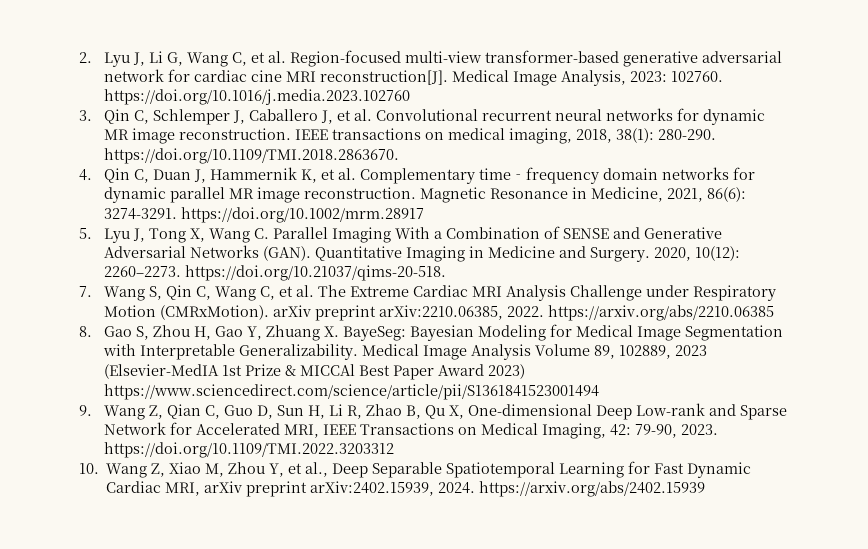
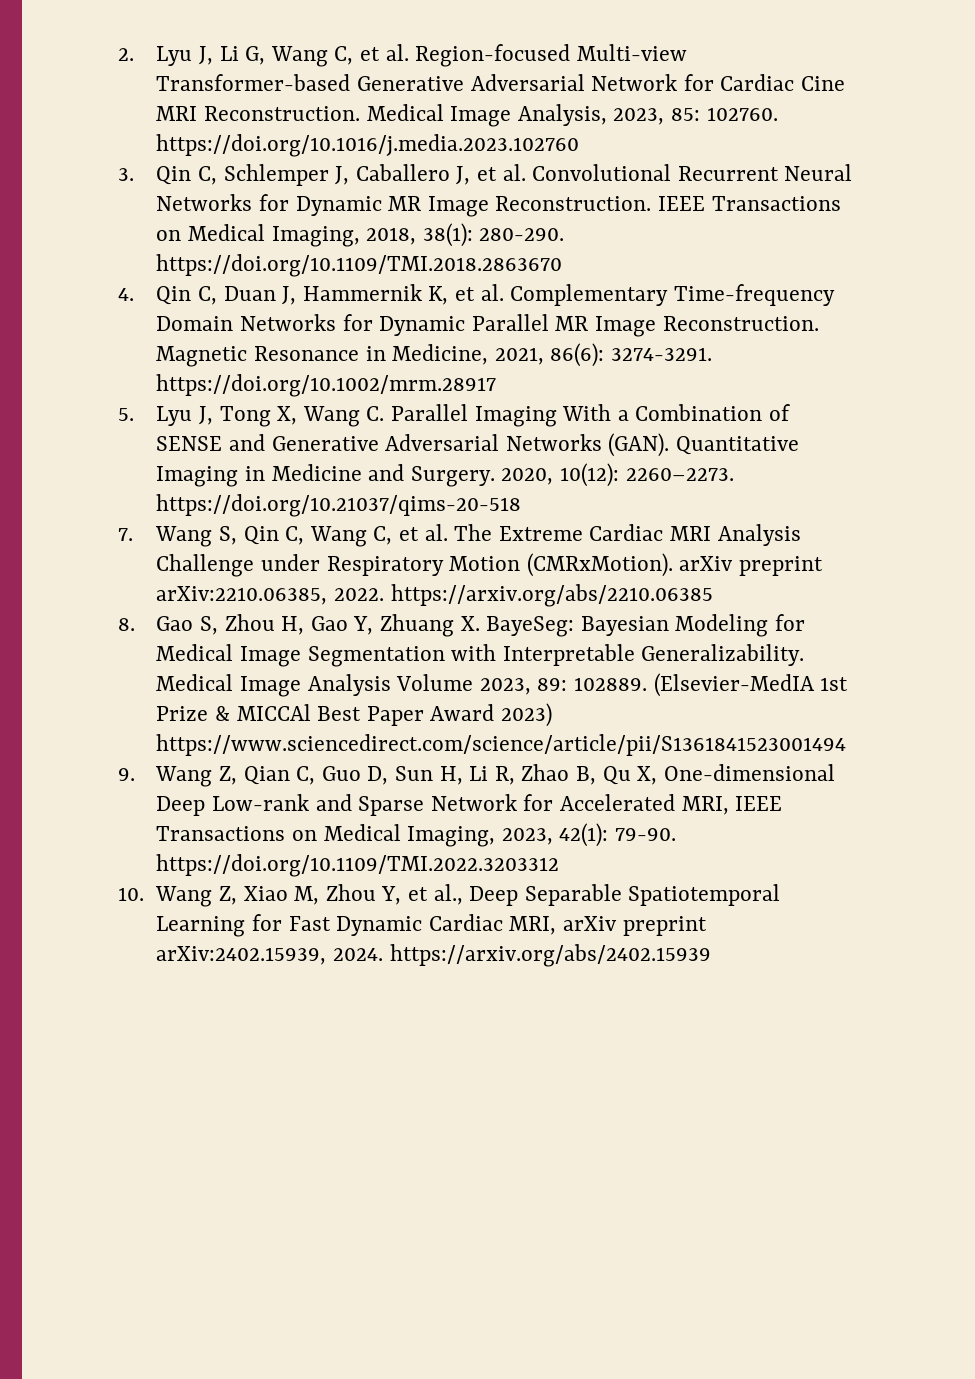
[405,50,783,67] [104,69,449,85] multi-view transformer-based generative adversarial network for cardiac cine MRI reconstruction[J]. -> [576,44,687,61] [156,74,845,91] [156,106,360,121] Multi-view Transformer-based Generative Adversarial Network for Cardiac Cine MRI Reconstruction.
[630,71,668,82] 2023: -> [613,108,700,125] 2023, 85:
[482,108,766,125] [104,128,573,144] recurrent neural networks for dynamic MR image reconstruction. IEEE transactions on medical imaging, -> [677,164,853,181] [156,194,841,217] [156,224,360,247] Recurrent Neural Networks for Dynamic MR Image Reconstruction. IEEE Transactions on Medical Imaging,
[104,148,400,164] https://doi.org/10.1109/TMI.2018.2863670. -> [156,254,563,277] https://doi.org/10.1109/TMI.2018.2863670
[479,167,756,184] [104,187,417,203] time‐frequency domain networks for dynamic parallel MR image reconstruction. -> [673,284,835,306] [156,314,819,337] Time‐frequency Domain Networks for Dynamic Parallel MR Image Reconstruction.
[185,265,447,281] https://doi.org/10.21037/qims-20-518. -> [156,494,522,517] https://doi.org/10.21037/qims-20-518
[594,345,708,359] 89, 102889, 2023 -> [479,677,647,695] 2023, 89: 102889.
[610,424,719,438] 42: 79-90, 2023. -> [501,823,676,847] 2023, 42(1): 79-90.

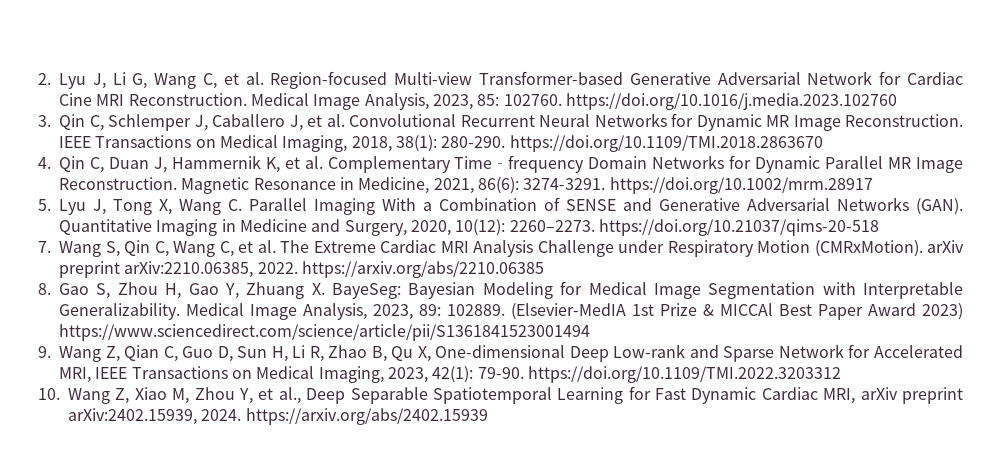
[410,466,495,487] Surgery. -> [344,220,407,236] Surgery,
[307,674,474,696] Analysis Volume -> [303,303,367,320] Analysis,

